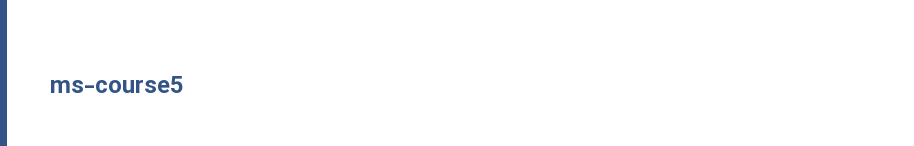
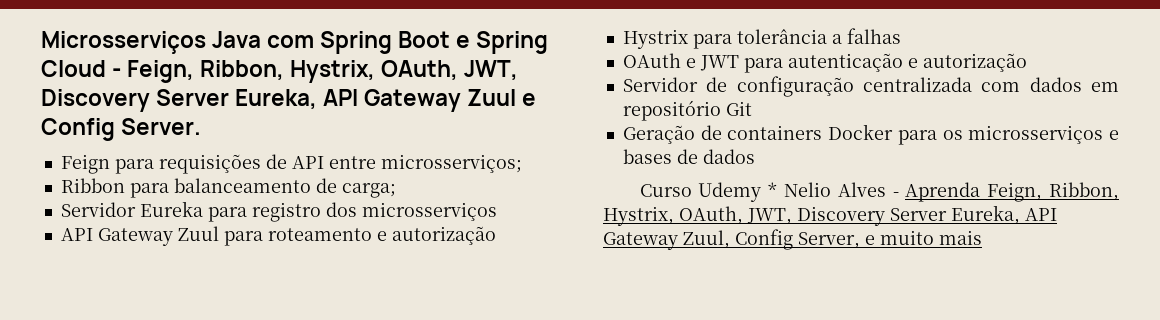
[50,76,184,93] ms-course5 -> [41,31,549,54] [41,60,519,83] [41,89,537,112] [41,118,202,141] [60,154,522,174] [60,178,396,198] [60,201,497,222] [60,226,496,246] [622,28,901,49] [622,53,1027,73] [622,76,1119,97] [622,100,752,121] [622,124,1119,145] [622,149,755,164] [639,182,1119,202] [603,205,1057,226] [603,229,982,250] Microsserviços Java com Spring Boot e Spring Cloud - Feign, Ribbon, Hystrix, OAuth, JWT, Discovery Server Eureka, API Gateway Zuul e Config Server. // Feign para requisições de API entre microsserviços; // Ribbon para balanceamento de carga; // Servidor Eureka para registro dos microsserviços // API Gateway Zuul para roteamento e autorização // Hystrix para tolerância a falhas // OAuth e JWT para autenticação e autorização // Servidor de configuração centralizada com dados em repositório Git // Geração de containers Docker para os microsserviços e bases de dados // Curso Udemy * Nelio Alves - Aprenda Feign, Ribbon, Hystrix, OAuth, JWT, Discovery Server Eureka, API Gateway Zuul, Config Server, e muito mais

